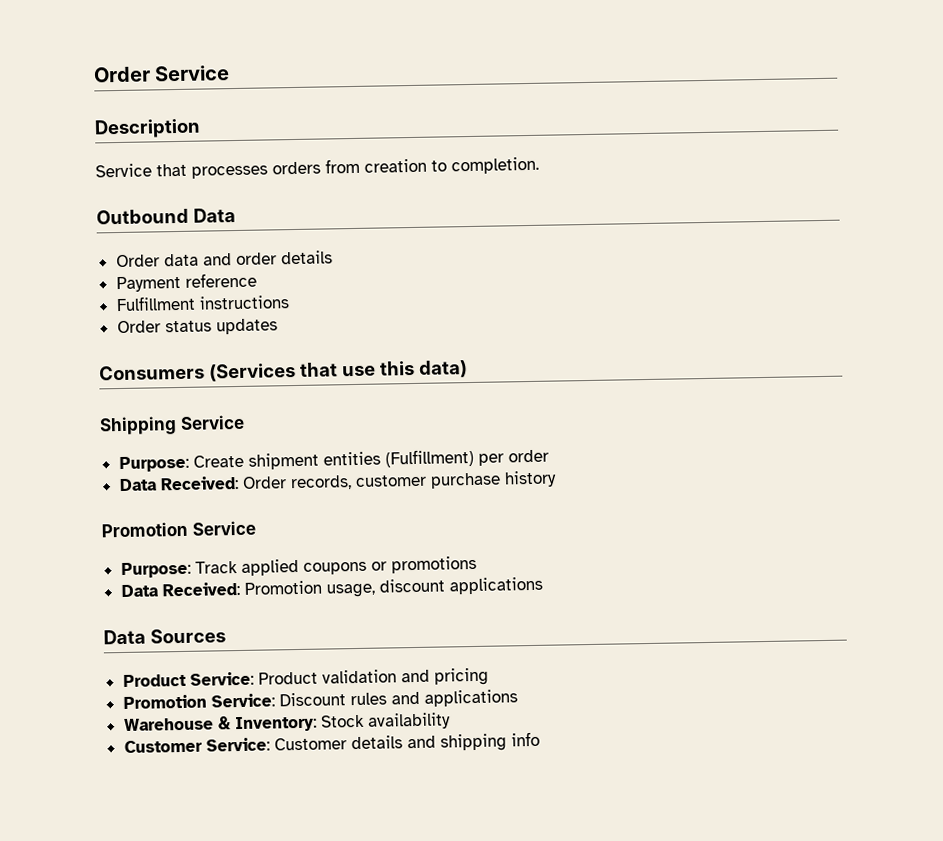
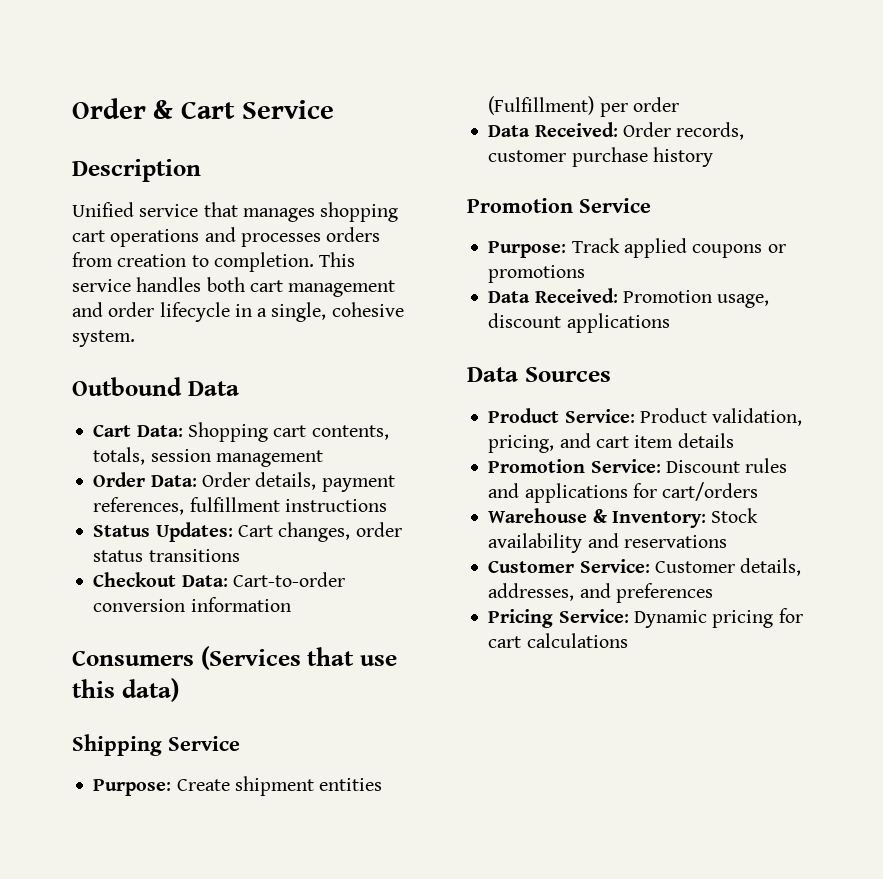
[93,66,151,83] Order -> [72,98,235,119] Order & Cart
[95,163,187,178] Service that -> [72,202,399,222] [72,227,236,247] Unified service that manages shopping cart operations and
[96,208,236,225] [115,250,333,268] [115,272,257,293] [115,295,290,312] [116,318,278,335] // Outbound Data // Order data and order details // Payment reference // Fulfillment instructions // Order status updates -> [319,252,356,267] [72,277,396,297] [72,302,404,322] [72,330,135,347] [72,377,239,396] [93,422,389,442] [93,447,323,467] [93,472,395,492] [93,497,387,515] [93,522,402,542] [93,549,240,562] [93,572,345,587] [93,597,291,612] This service handles both cart management and order lifecycle in a single, cohesive system. // Outbound Data // Cart Data: Shopping cart contents, totals, session management // Order Data: Order details, payment references, fulfillment instructions // Status Updates: Cart changes, order status transitions // Checkout Data: Cart-to-order conversion information
[321,667,489,686] validation and pricing -> [712,408,803,426] [488,433,734,453] validation, pricing, and cart item details
(518, 698) none -> [632,482,759,501] for cart/orders
(451, 721) none -> [587,533,727,548] and reservations
[350,731,540,752] details and shipping info -> [740,558,802,576] [488,583,713,603] [488,608,803,628] [488,633,628,648] details, addresses, and preferences // Pricing Service: Dynamic pricing for cart calculations

